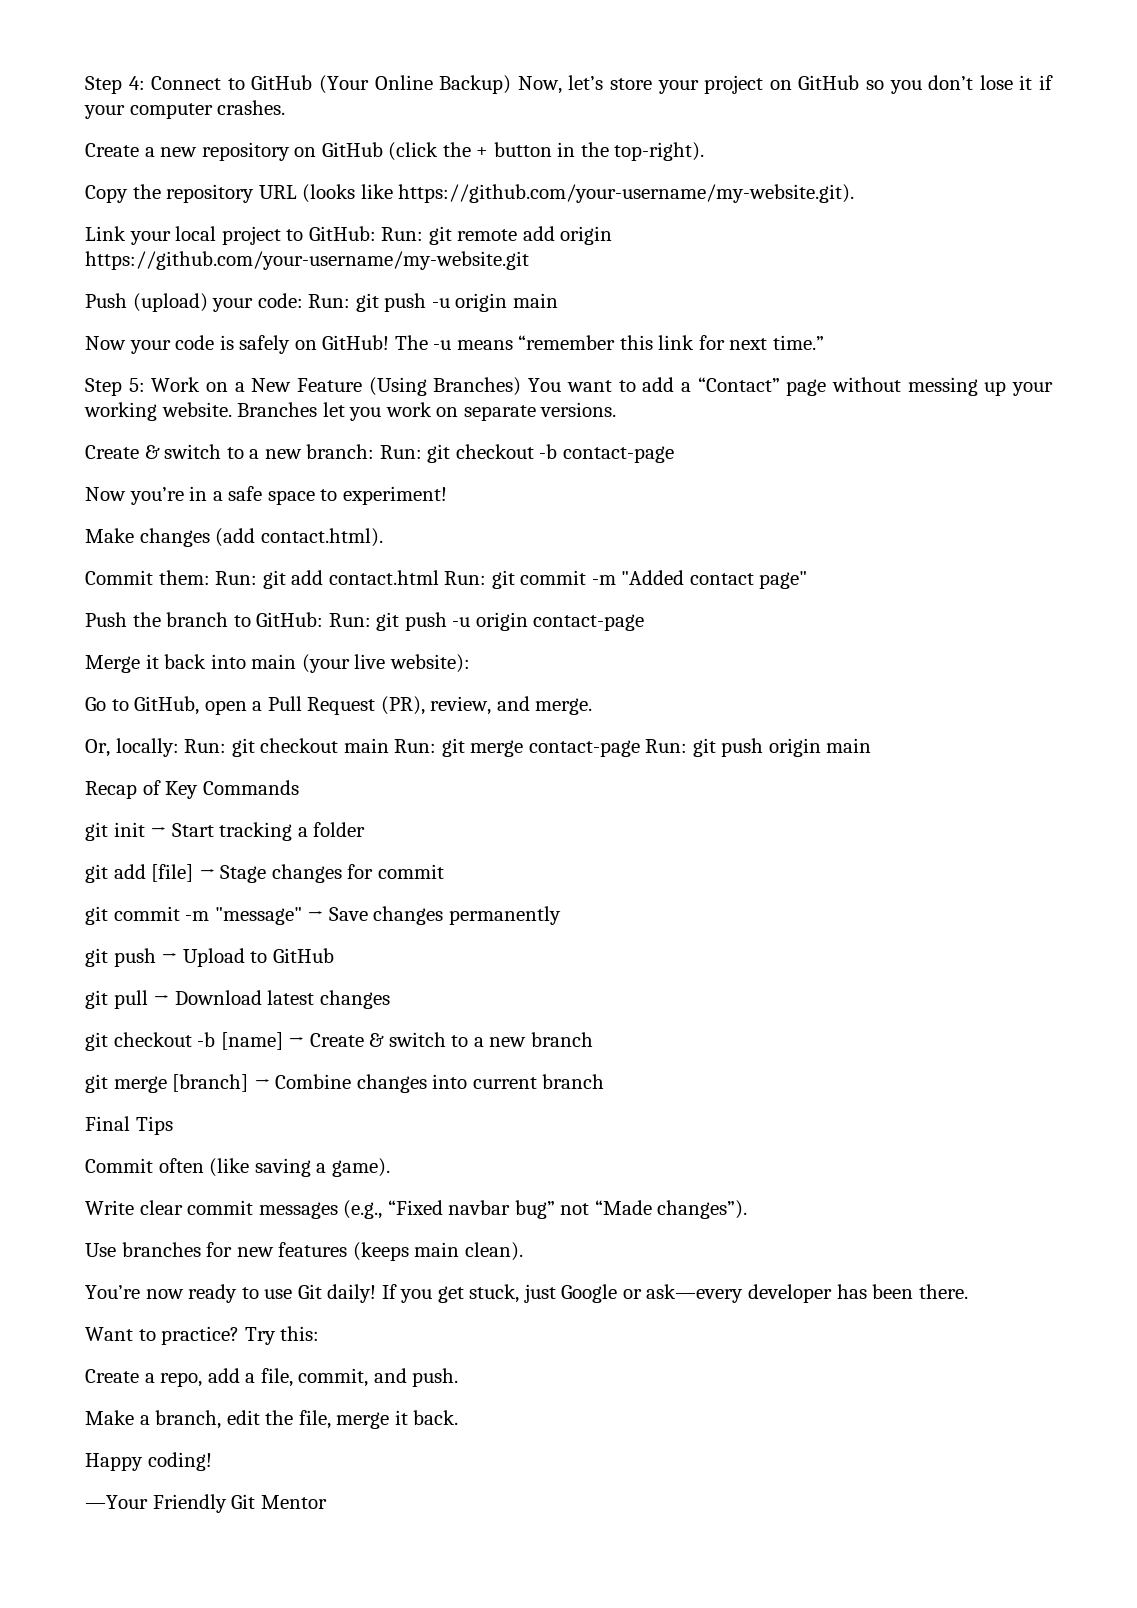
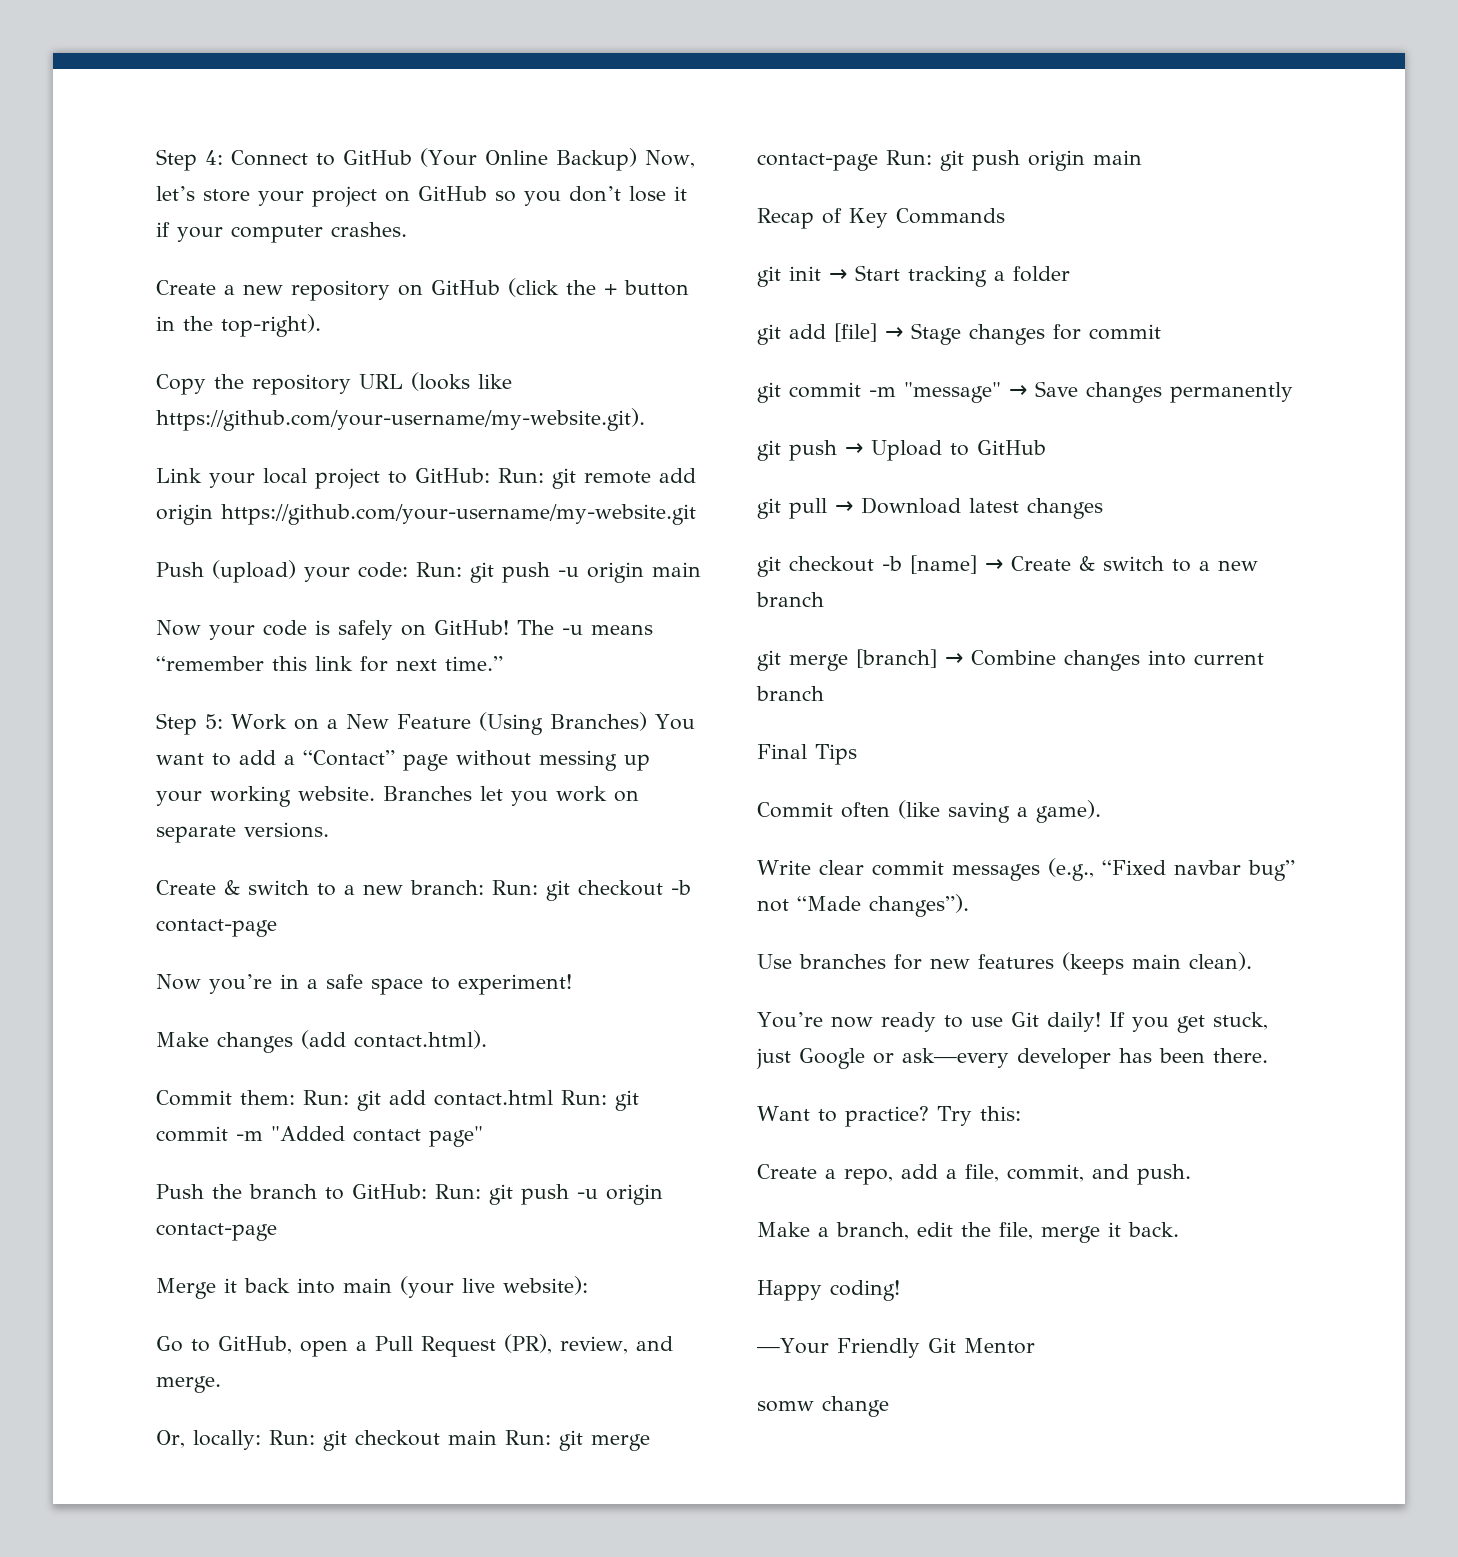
(327, 1502) none -> [757,1396,889,1417] // somw change

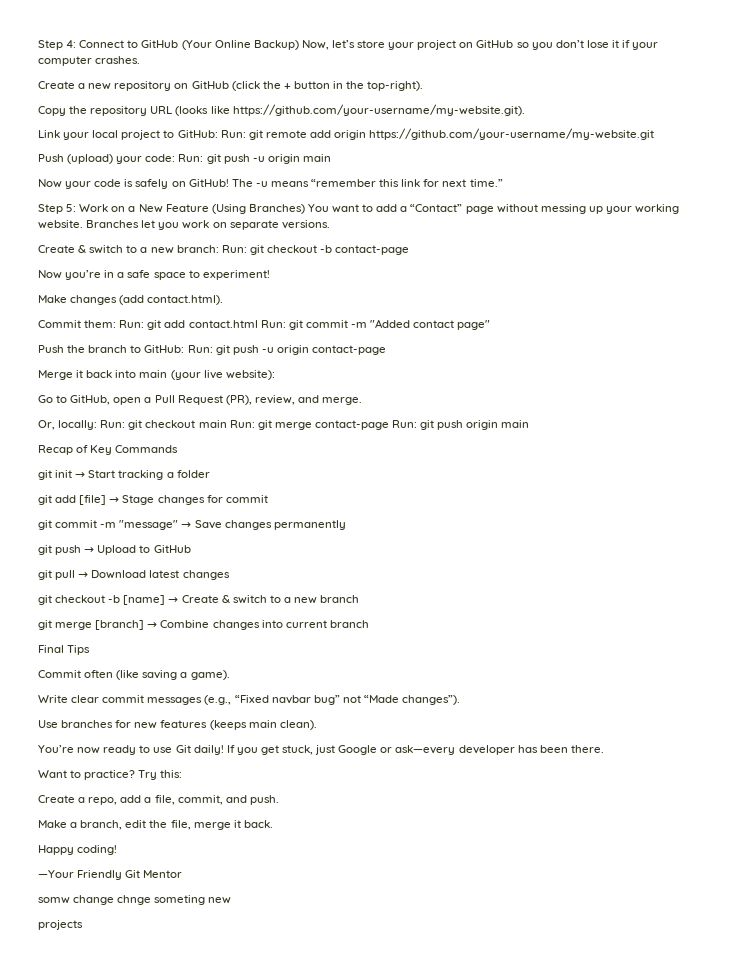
(889, 1406) none -> [117,895,232,905] [38,920,83,930] chnge someting new // projects

